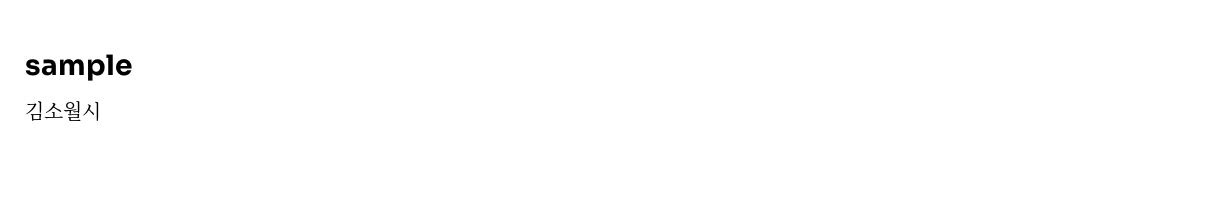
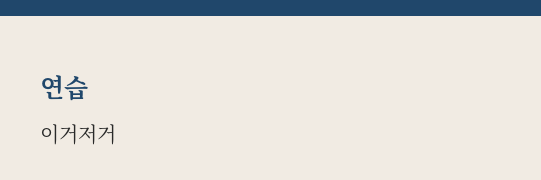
[25,54,132,81] [25,100,101,121] sample // 김소월시 -> [40,75,88,101] [40,124,116,145] 연습 // 이거저거

